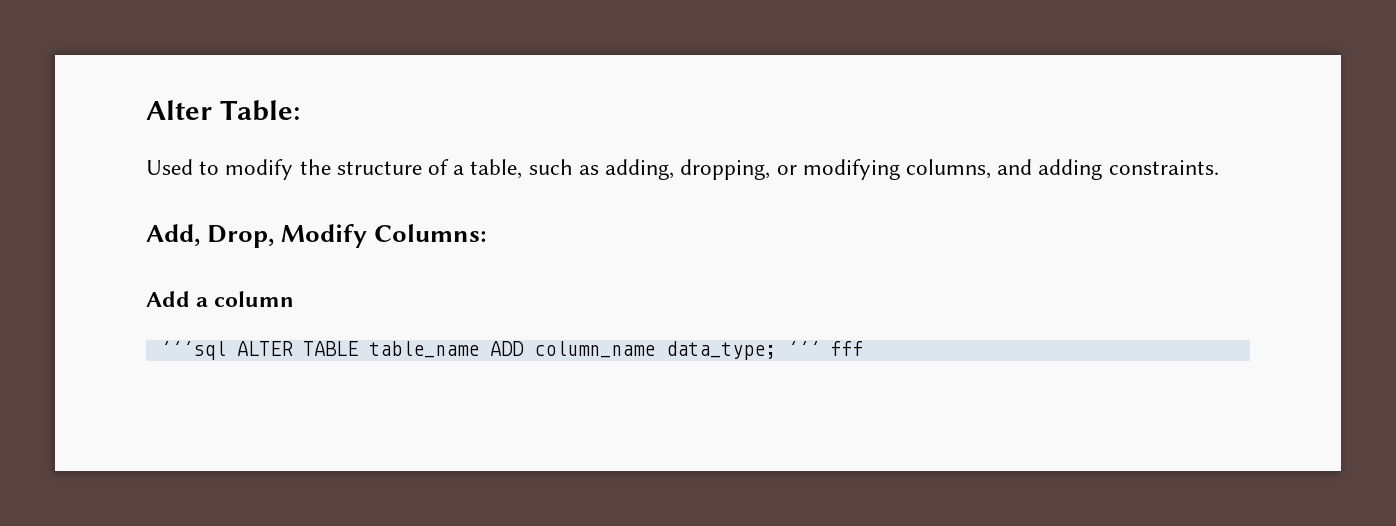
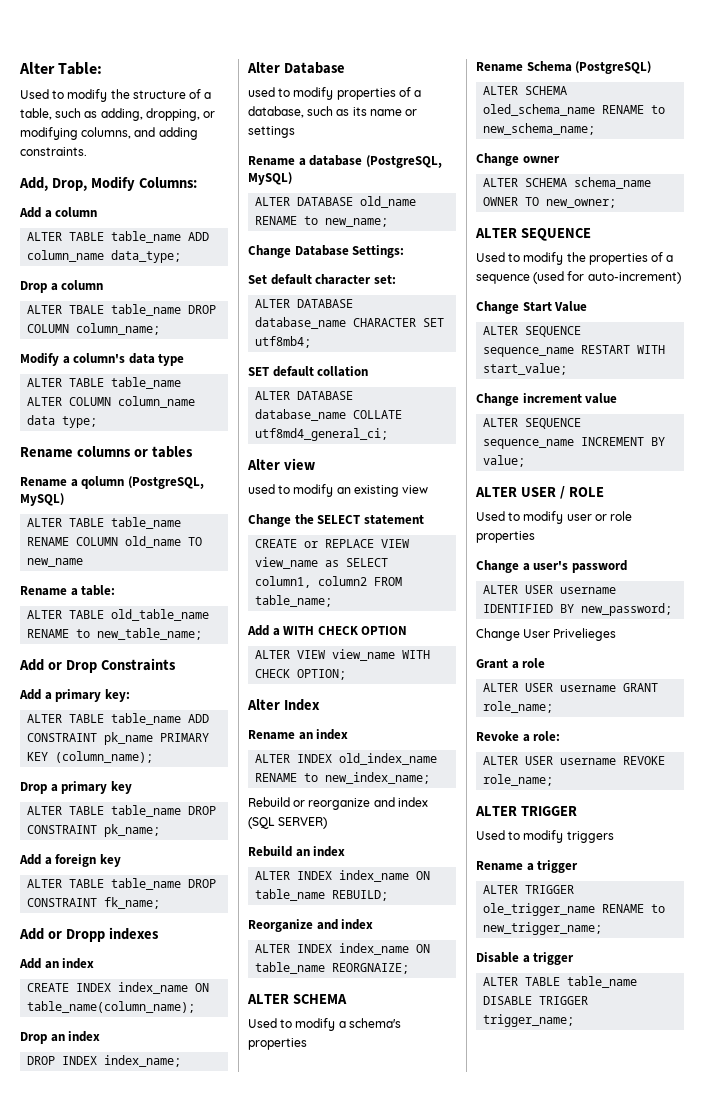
[159,341,226,360] ´´´sql -> (98, 212) none
[786,341,864,356] ´´´ fff -> [20,280,104,293] [27,304,217,316] [27,323,161,335] [20,353,185,366] [27,377,182,389] [27,396,196,408] [27,415,98,428] [20,446,193,458] [20,476,204,489] [20,493,64,506] [27,517,182,529] [27,536,203,548] [27,558,84,567] [20,585,116,596] [27,609,210,621] [27,628,203,640] [19,658,176,673] [19,689,130,702] [27,713,210,725] [27,732,210,745] [27,751,154,763] [20,781,132,794] [27,805,217,817] [27,824,161,837] [19,854,121,867] [27,878,217,890] [27,897,161,909] [19,927,159,942] [19,958,95,969] [27,982,210,994] [27,1001,196,1013] [20,1031,101,1044] [27,1055,182,1067] [247,62,345,74] [248,87,422,100] [248,106,418,118] [248,126,295,138] [248,155,442,168] [248,172,292,185] [255,196,417,208] [255,216,389,227] [248,245,405,258] [248,274,396,285] [255,299,354,308] [255,317,445,329] [255,336,312,348] [248,366,369,377] [255,391,354,400] [255,409,403,421] [255,428,389,441] [247,458,315,470] [248,484,429,497] [248,514,424,527] [255,539,410,548] [255,557,389,569] [255,576,403,588] [255,595,333,607] [247,625,408,636] [255,649,431,661] [255,669,347,680] [247,699,320,711] [248,729,349,740] [255,753,438,765] [255,772,431,784] [248,797,428,810] [248,817,328,829] [248,846,346,857] [255,870,431,882] [255,889,389,901] [248,919,374,932] [255,943,431,955] [255,962,410,974] [247,994,347,1004] [248,1018,401,1031] [248,1038,307,1050] [476,61,652,74] [483,86,568,95] [483,104,666,116] [483,123,596,135] [476,153,560,166] [483,177,652,189] [483,197,617,208] [475,228,591,241] [476,252,674,265] [476,271,681,284] [476,301,588,314] [483,326,582,337] [483,345,666,357] [483,363,568,375] [476,393,618,406] [483,418,582,429] [483,437,666,449] [483,455,526,467] [475,486,604,499] [476,511,633,524] [476,531,535,543] [476,560,627,573] [483,585,617,594] [483,603,673,616] [476,628,617,641] [476,658,546,669] [483,683,659,692] [483,701,554,713] [476,731,561,742] [483,756,666,765] [483,774,554,786] [475,806,577,816] [476,830,614,843] [476,860,579,873] [483,885,575,894] [483,903,666,916] [483,922,603,935] [476,952,575,965] [483,976,638,988] [483,996,589,1005] [483,1014,575,1027] // Drop a column // ALTER TBALE table_name DROP COLUMN column_name; // Modify a column's data type // ALTER TABLE table_name ALTER COLUMN column_name data type; // Rename columns or tables // Rename a qolumn (PostgreSQL, MySQL) // ALTER TABLE table_name RENAME COLUMN old_name TO new_name // Rename a table: // ALTER TABLE old_table_name RENAME to new_table_name; // Add or Drop Constraints // Add a primary key: // ALTER TABLE table_name ADD CONSTRAINT pk_name PRIMARY KEY (column_name); // Drop a primary key // ALTER TABLE table_name DROP CONSTRAINT pk_name; // Add a foreign key // ALTER TABLE table_name DROP CONSTRAINT fk_name; // Add or Dropp indexes // Add an index // CREATE INDEX index_name ON table_name(column_name); // Drop an index // DROP INDEX index_name; // Alter Database // used to modify properties of a database, such as its name or settings // Rename a database (PostgreSQL, MySQL) // ALTER DATABASE old_name RENAME to new_name; // Change Database Settings: // Set default character set: // ALTER DATABASE database_name CHARACTER SET utf8mb4; // SET default collation // ALTER DATABASE database_name COLLATE utf8md4_general_ci; // Alter view // used to modify an existing view // Change the SELECT statement // CREATE or REPLACE VIEW view_name as SELECT column1, column2 FROM table_name; // Add a WITH CHECK OPTION // ALTER VIEW view_name WITH CHECK OPTION; // Alter Index // Rename an index // ALTER INDEX old_index_name RENAME to new_index_name; // Rebuild or reorganize and index (SQL SERVER) // Rebuild an index // ALTER INDEX index_name ON table_name REBUILD; // Reorganize and index // ALTER INDEX index_name ON table_name REORGNAIZE; // ALTER SCHEMA // Used to modify a schema's properties // Rename Schema (PostgreSQL) // ALTER SCHEMA oled_schema_name RENAME to new_schema_name; // Change owner // ALTER SCHEMA schema_name OWNER TO new_owner; // ALTER SEQUENCE // Used to modify the properties of a sequence (used for auto-increment) // Change Start Value // ALTER SEQUENCE sequence_name RESTART WITH start_value; // Change increment value // ALTER SEQUENCE sequence_name INCREMENT BY value; // ALTER USER / ROLE // Used to modify user or role properties // Change a user's password // ALTER USER username IDENTIFIED BY new_password; // Change User Privelieges // Grant a role // ALTER USER username GRANT role_name; // Revoke a role: // ALTER USER username REVOKE role_name; // ALTER TRIGGER // Used to modify triggers // Rename a trigger // ALTER TRIGGER ole_trigger_name RENAME to new_trigger_name; // Disable a trigger // ALTER TABLE table_name DISABLE TRIGGER trigger_name;

